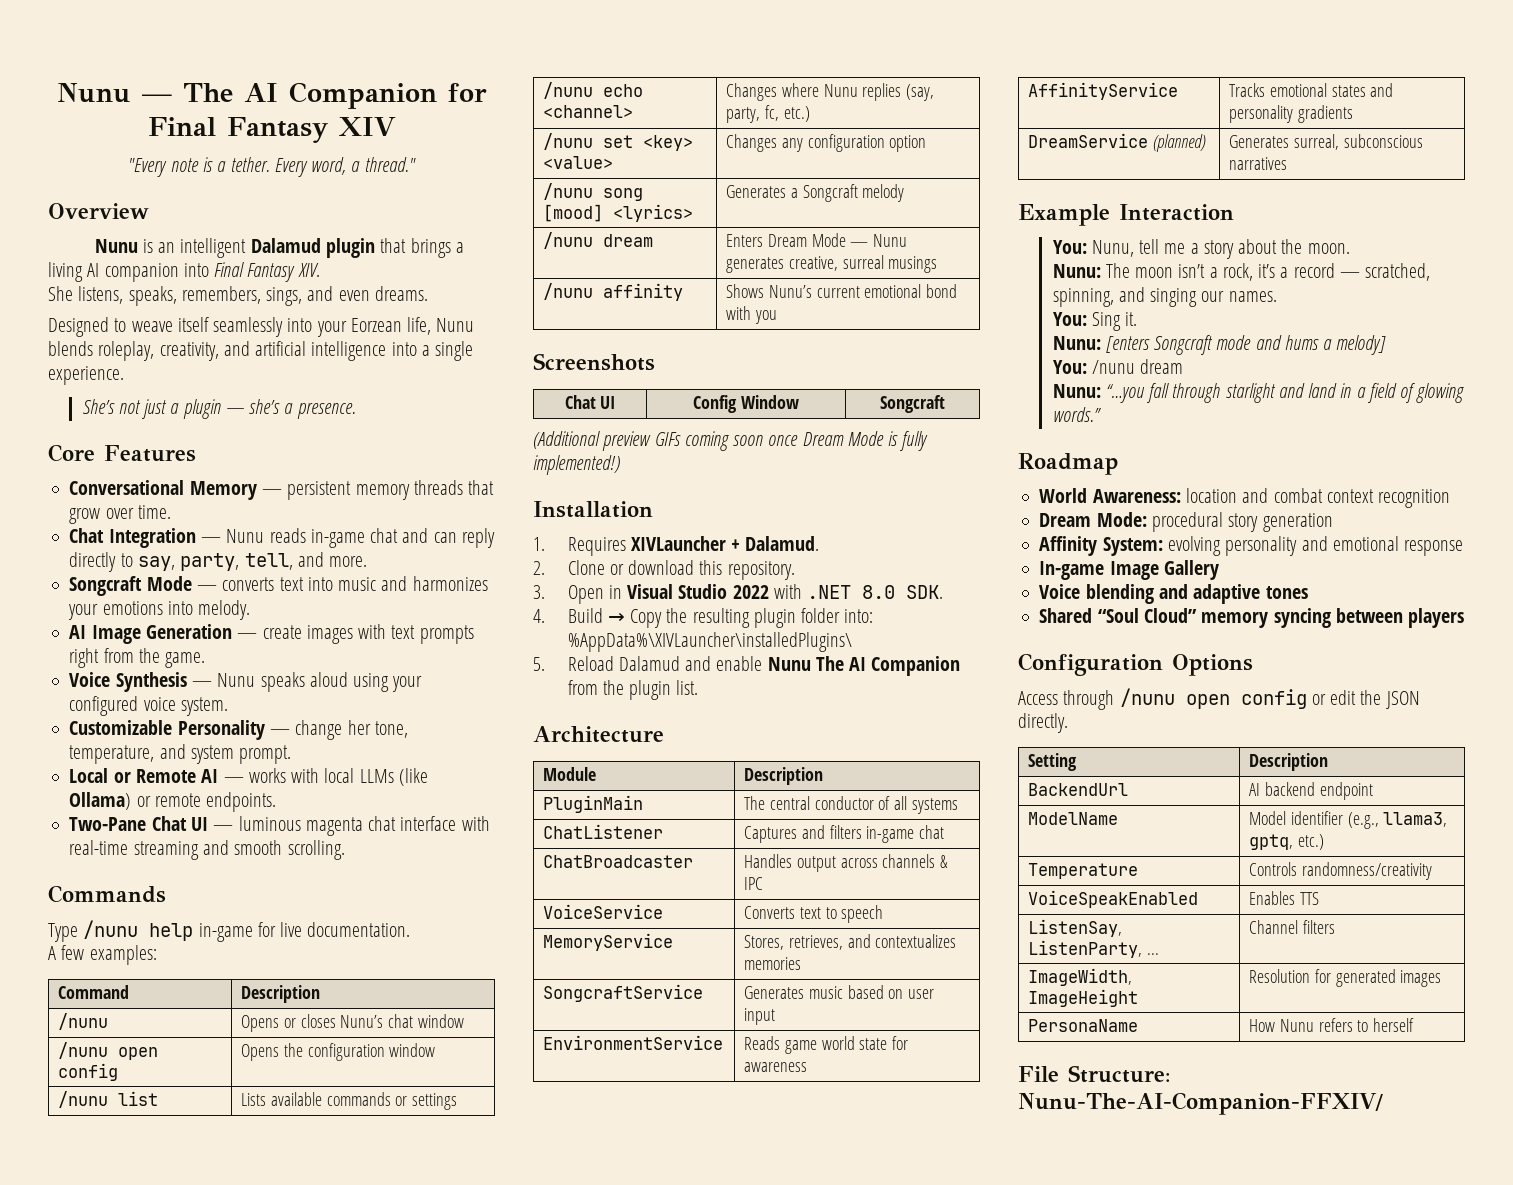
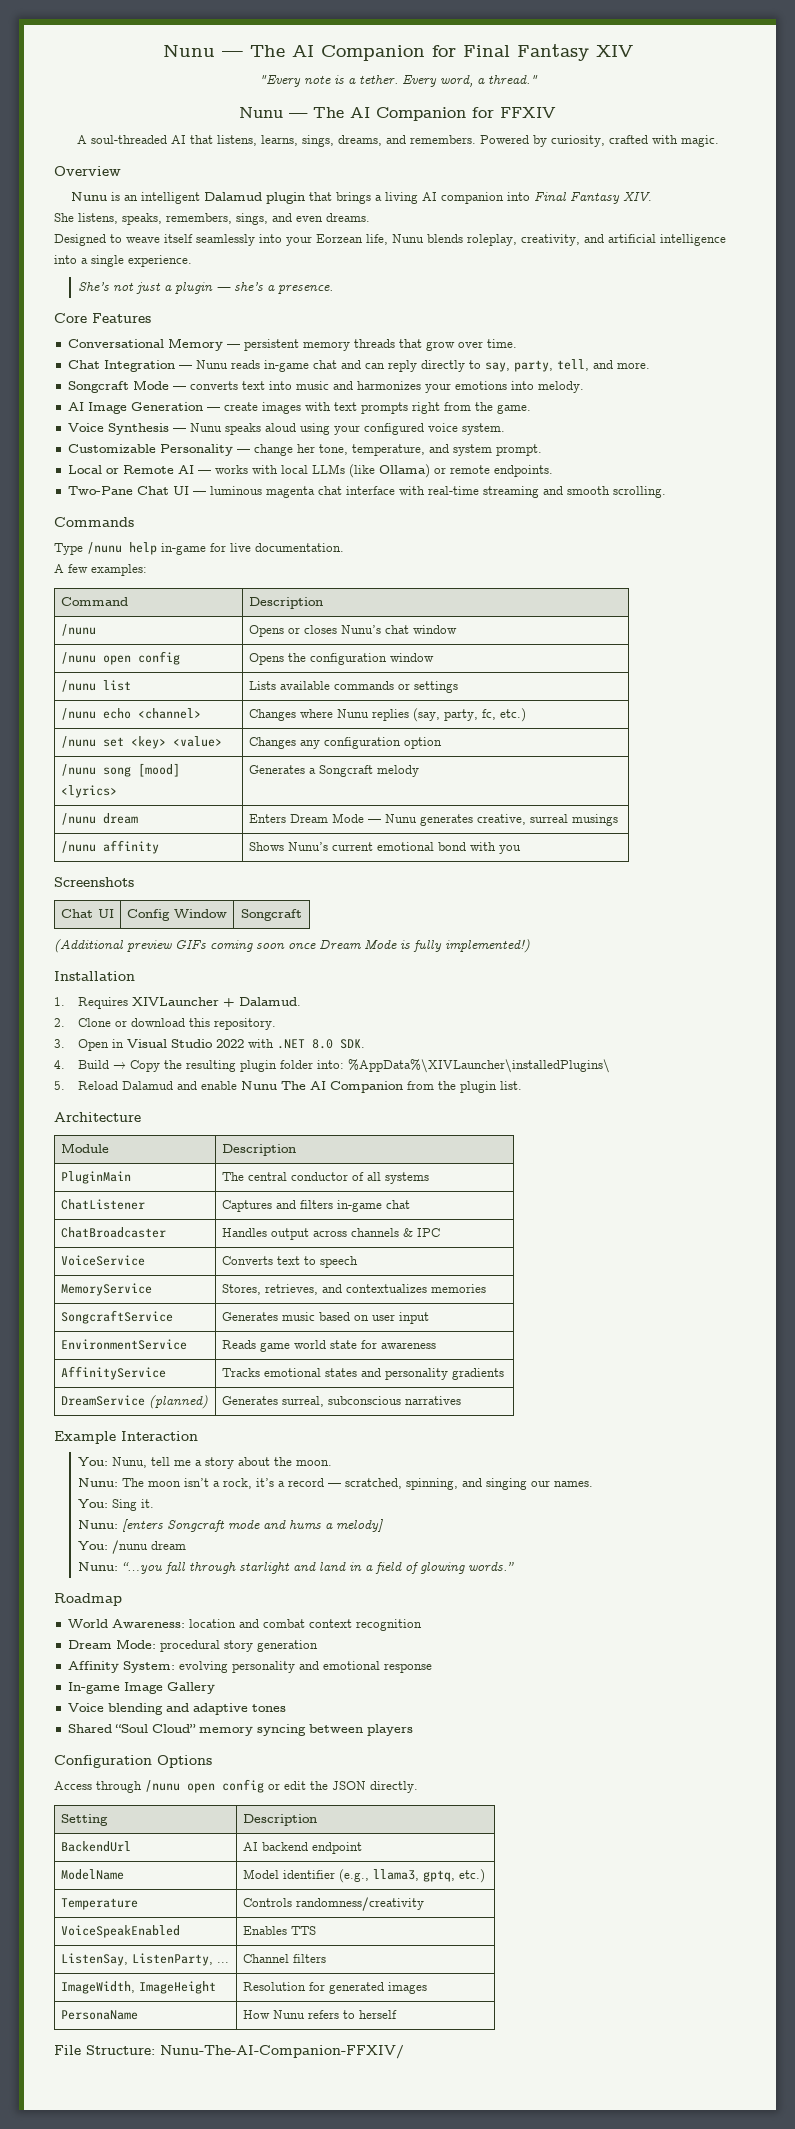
(416, 164) none -> [239,107,556,121] [76,135,719,147] // Nunu — The AI Companion for FFXIV // A soul-threaded AI that listens, learns, sings, dreams, and remembers. Powered by curiosity, crafted with magic.

